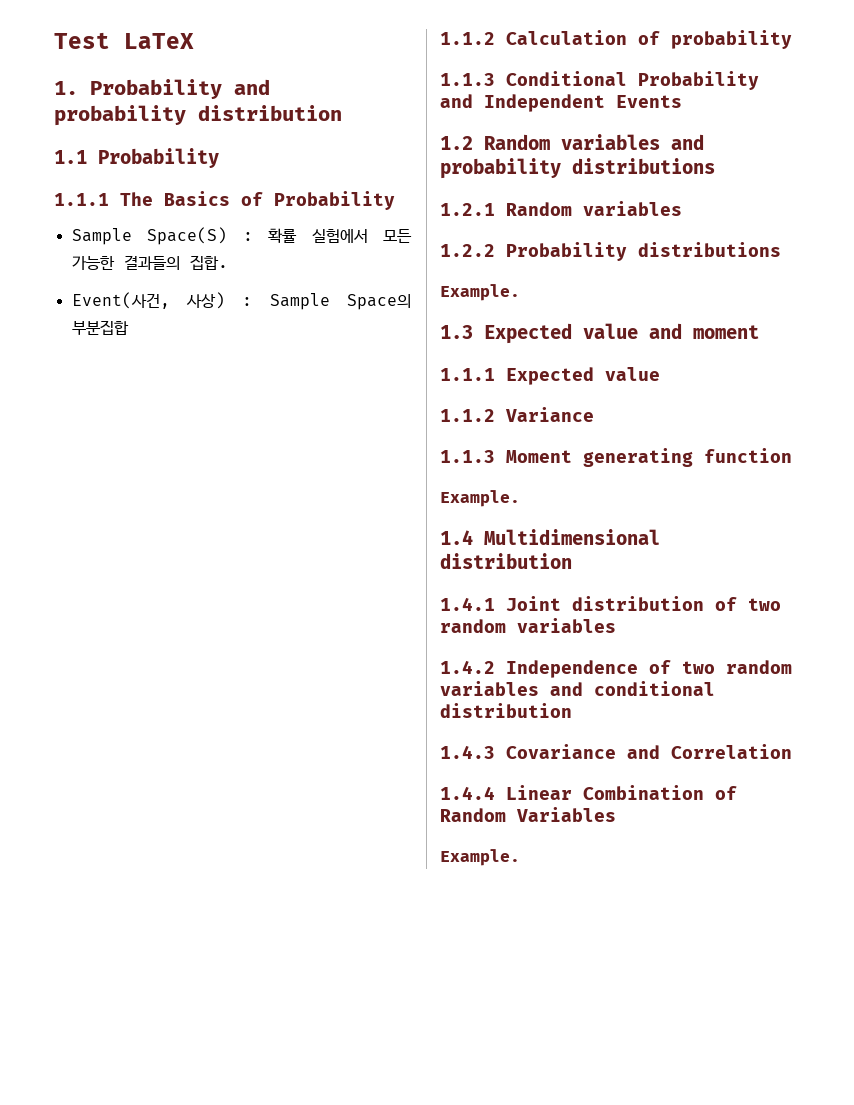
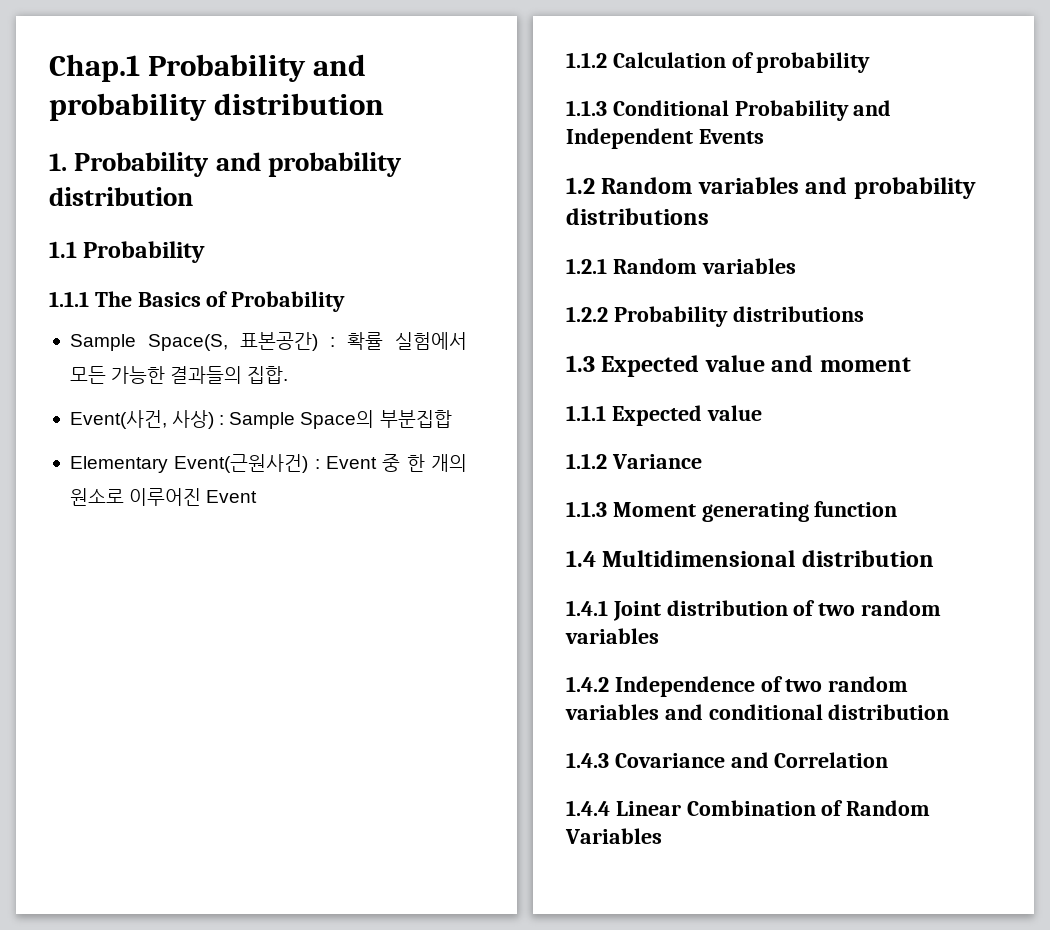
[54,32,194,49] Test LaTeX -> [49,54,367,82] [49,93,385,121] Chap.1 Probability and probability distribution
[147,227,228,245] Space(S) -> [147,332,318,351] Space(S, 표본공간)
(129, 327) none -> [69,454,468,473] [69,488,258,506] // Elementary Event(근원사건) : Event 중 한 개의 원소로 이루어진 Event
[440,284,520,301] // Example. -> (864, 314) none
[440,490,520,507] // Example. -> (898, 509) none
[440,849,520,866] // Example. -> (662, 836) none

